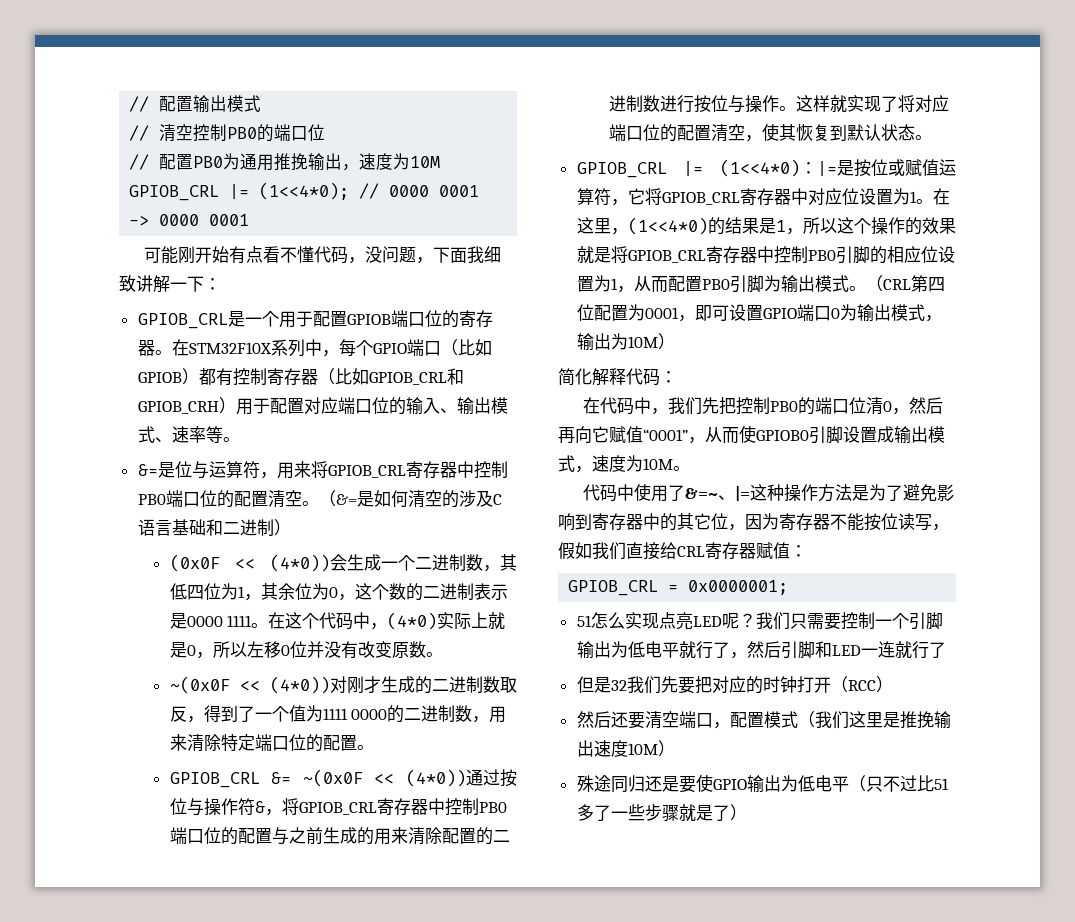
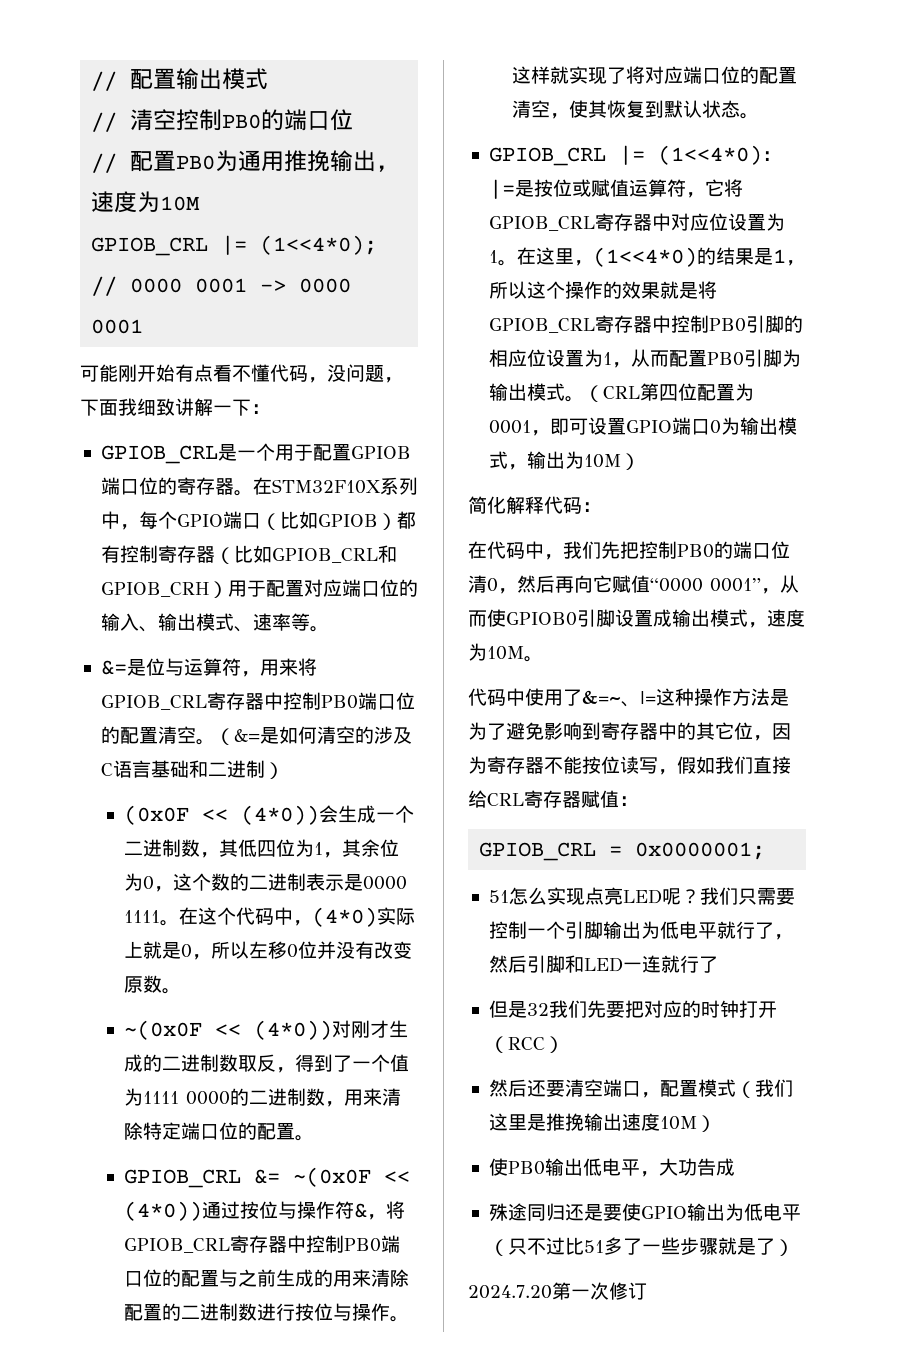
[643,429,688,441] “0001” -> [650,578,761,592] “0000 0001”
(675, 748) none -> [488,1158,735,1177] // 使PB0输出低电平，大功告成
(747, 812) none -> [468,1282,647,1300] // 2024.7.20第一次修订

